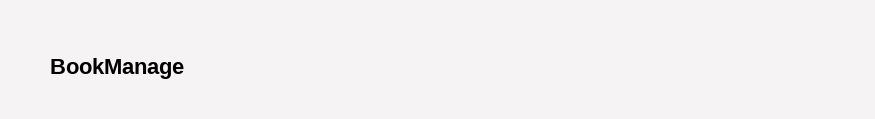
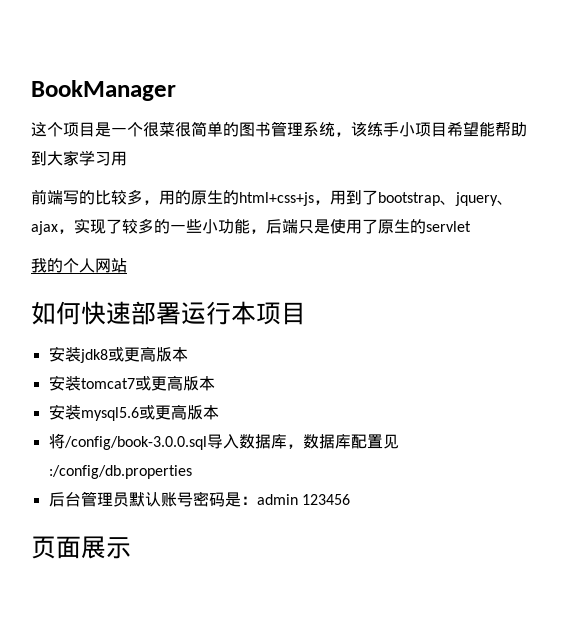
[50,58,184,79] BookManage -> [31,80,176,101] [31,121,527,137] [31,150,127,166] [31,189,513,206] [31,218,471,235] [31,258,127,273] [31,301,306,325] [48,346,188,363] [48,375,215,391] [48,404,219,421] [48,433,399,450] [48,465,192,479] [48,491,350,507] [31,536,131,559] BookManager // 这个项目是一个很菜很简单的图书管理系统，该练手小项目希望能帮助到大家学习用 // 前端写的比较多，用的原生的html+css+js，用到了bootstrap、jquery、ajax，实现了较多的一些小功能，后端只是使用了原生的servlet // 我的个人网站 // 如何快速部署运行本项目 // 安装jdk8或更高版本 // 安装tomcat7或更高版本 // 安装mysql5.6或更高版本 // 将/config/book-3.0.0.sql导入数据库，数据库配置见:/config/db.properties // 后台管理员默认账号密码是：admin 123456 // 页面展示

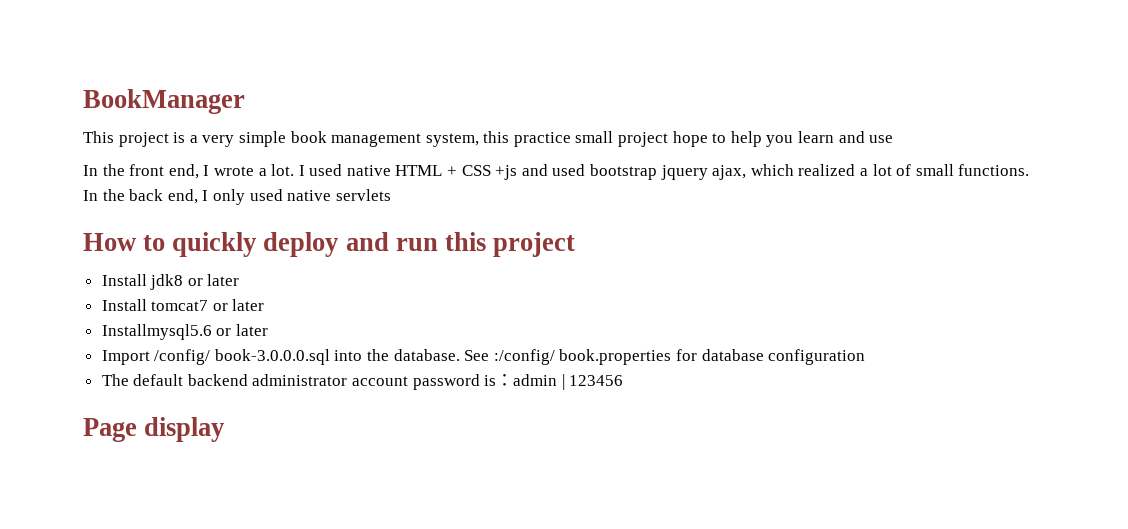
[31,121,527,137] [31,150,127,166] [31,189,513,206] [31,218,471,235] [31,258,127,273] [31,301,306,325] [48,346,188,363] [48,375,215,391] [48,404,219,421] [48,433,399,450] [48,465,192,479] [48,491,298,507] 这个项目是一个很菜很简单的图书管理系统，该练手小项目希望能帮助到大家学习用 // 前端写的比较多，用的原生的html+css+js，用到了bootstrap、jquery、ajax，实现了较多的一些小功能，后端只是使用了原生的servlet // 我的个人网站 // 如何快速部署运行本项目 // 安装jdk8或更高版本 // 安装tomcat7或更高版本 // 安装mysql5.6或更高版本 // 将/config/book-3.0.0.sql导入数据库，数据库配置见:/config/db.properties // 后台管理员默认账号密码是：admin -> [83,131,894,147] [83,164,1030,180] [83,189,391,205] [83,232,576,257] [101,274,240,290] [101,299,265,311] [101,324,268,340] [101,349,866,365] [101,374,565,390] This project is a very simple book management system, this practice small project hope to help you learn and use // In the front end, I wrote a lot. I used native HTML + CSS +js and used bootstrap jquery ajax, which realized a lot of small functions. In the back end, I only used native servlets // How to quickly deploy and run this project // Install jdk8 or later // Install tomcat7 or later // Installmysql5.6 or later // Import /config/ book-3.0.0.0.sql into the database. See :/config/ book.properties for database configuration // The default backend administrator account password is：admin |
[31,536,131,559] 页面展示 -> [83,417,225,442] Page display

